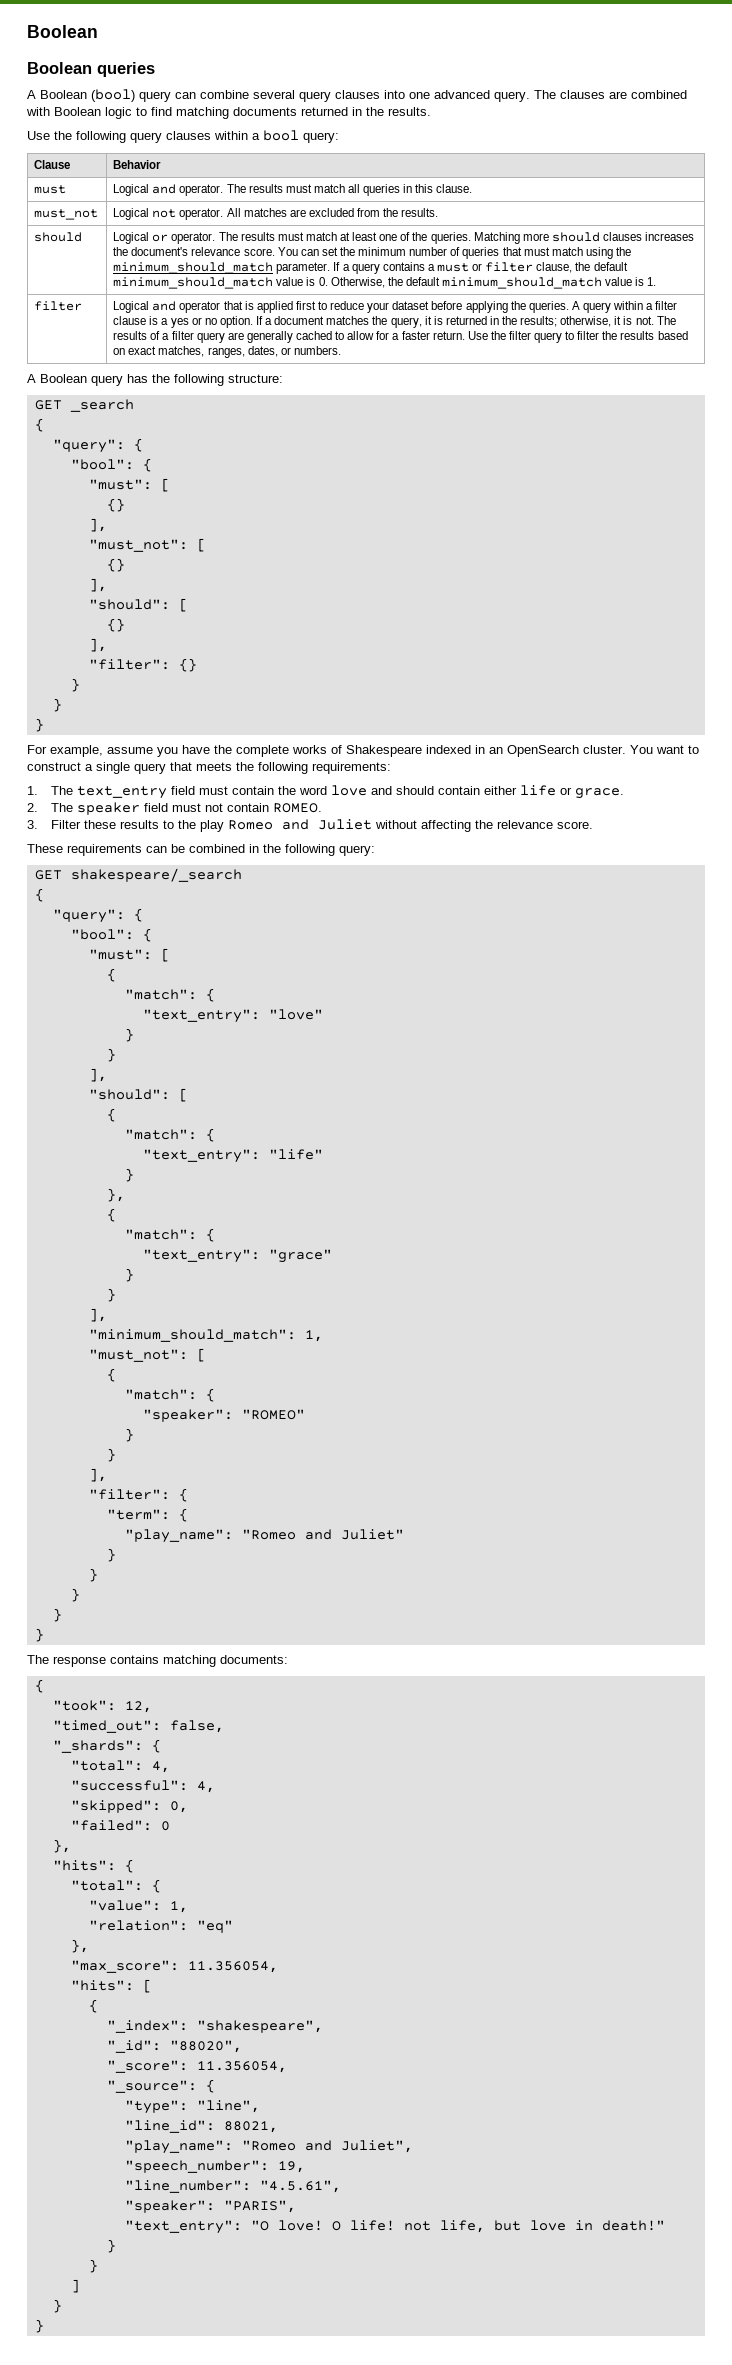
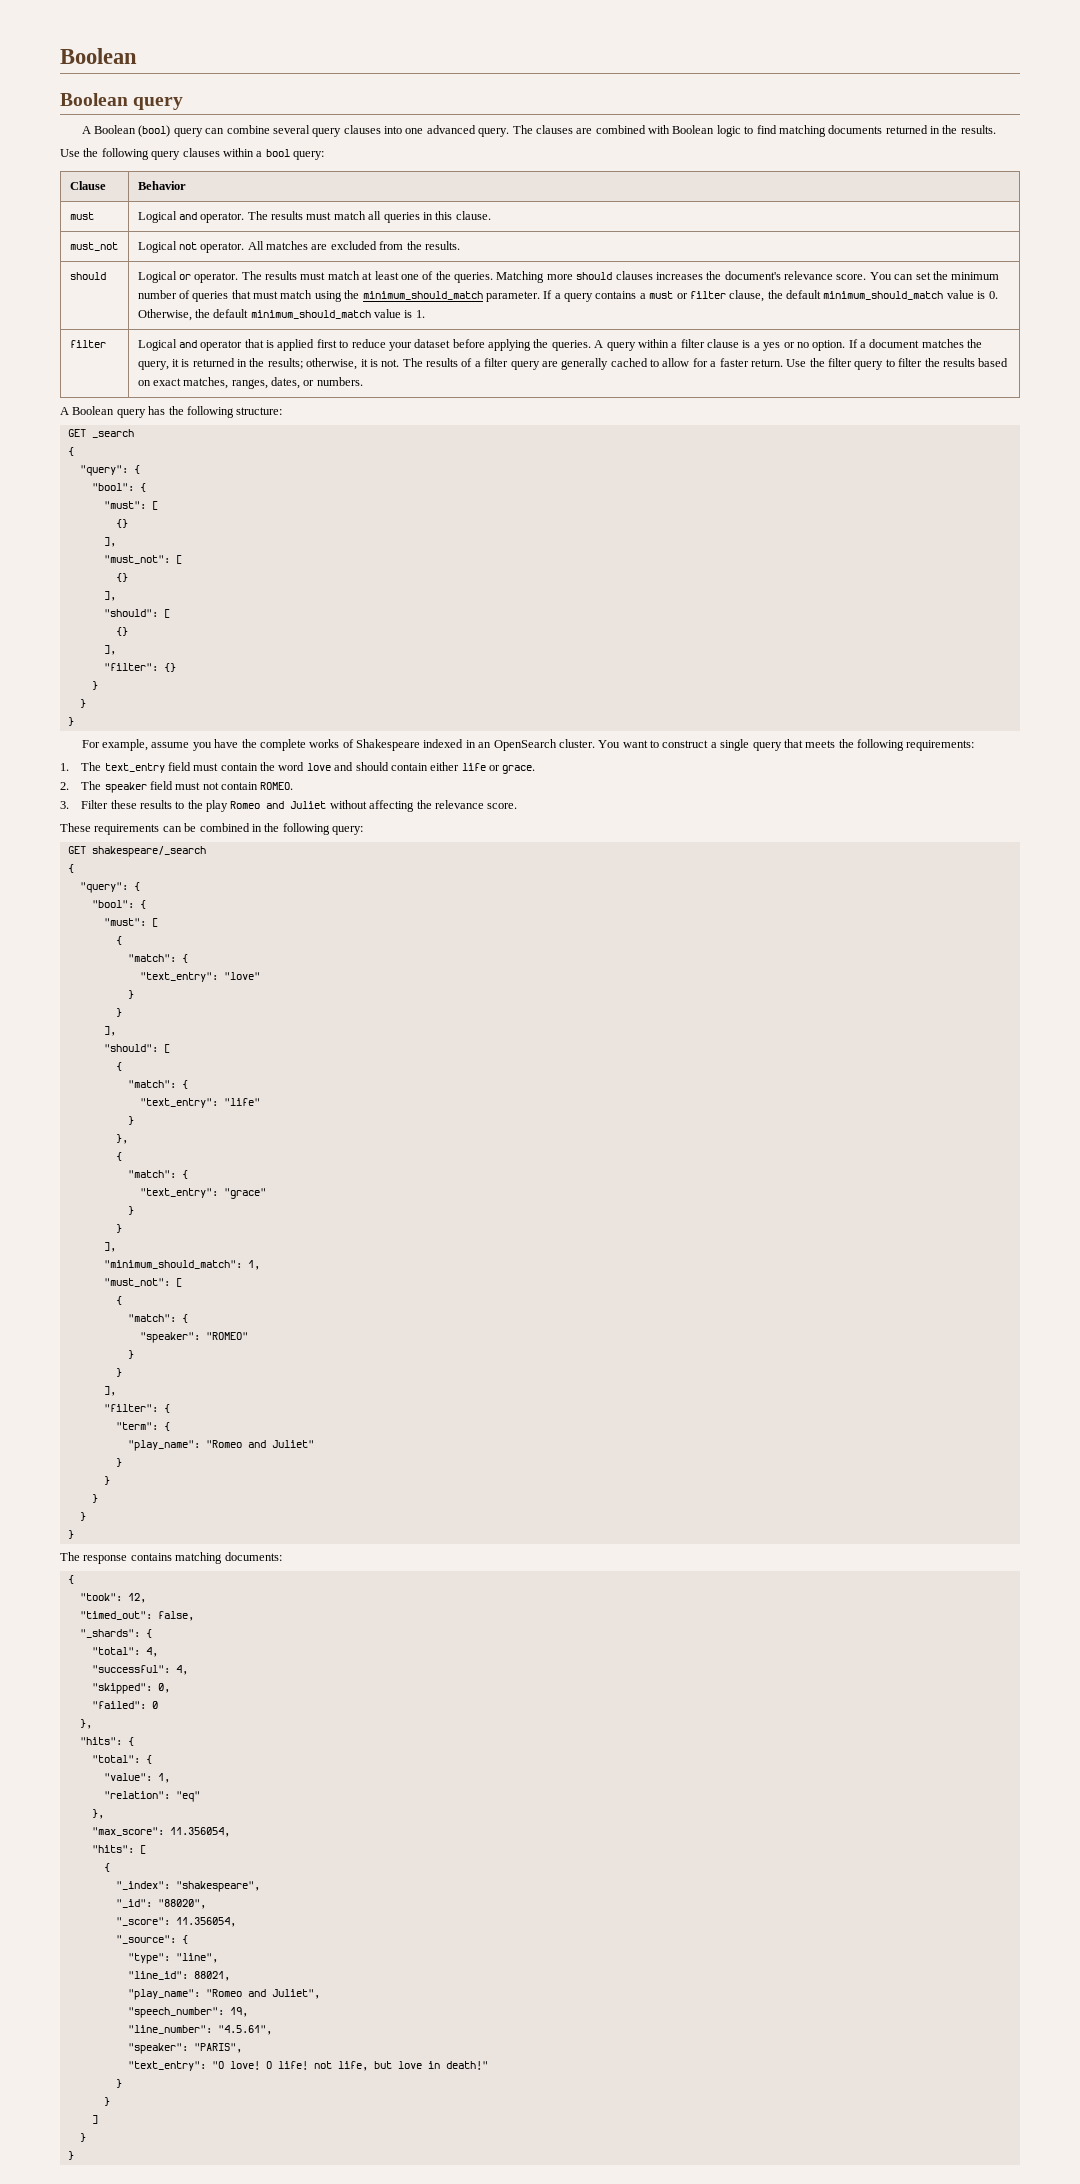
[97,62,155,77] queries -> [133,97,184,110] query

